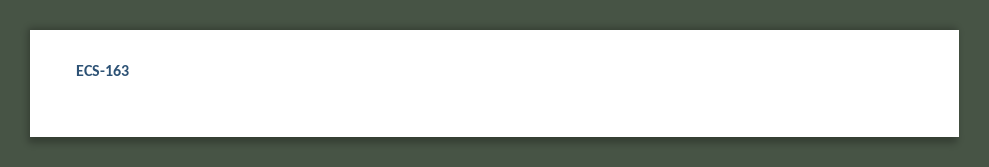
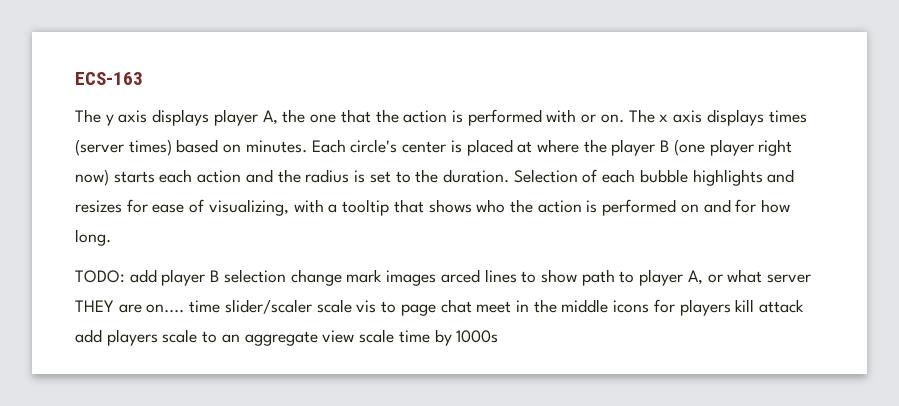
(129, 70) none -> [75,109,807,126] [75,139,793,156] [75,169,795,186] [75,199,791,216] [75,229,111,246] [75,269,812,286] [75,299,805,316] [75,329,499,346] // The y axis displays player A, the one that the action is performed with or on. The x axis displays times (server times) based on minutes. Each circle's center is placed at where the player B (one player right now) starts each action and the radius is set to the duration. Selection of each bubble highlights and resizes for ease of visualizing, with a tooltip that shows who the action is performed on and for how long. // TODO: add player B selection change mark images arced lines to show path to player A, or what server THEY are on.... time slider/scaler scale vis to page chat meet in the middle icons for players kill attack add players scale to an aggregate view scale time by 1000s

